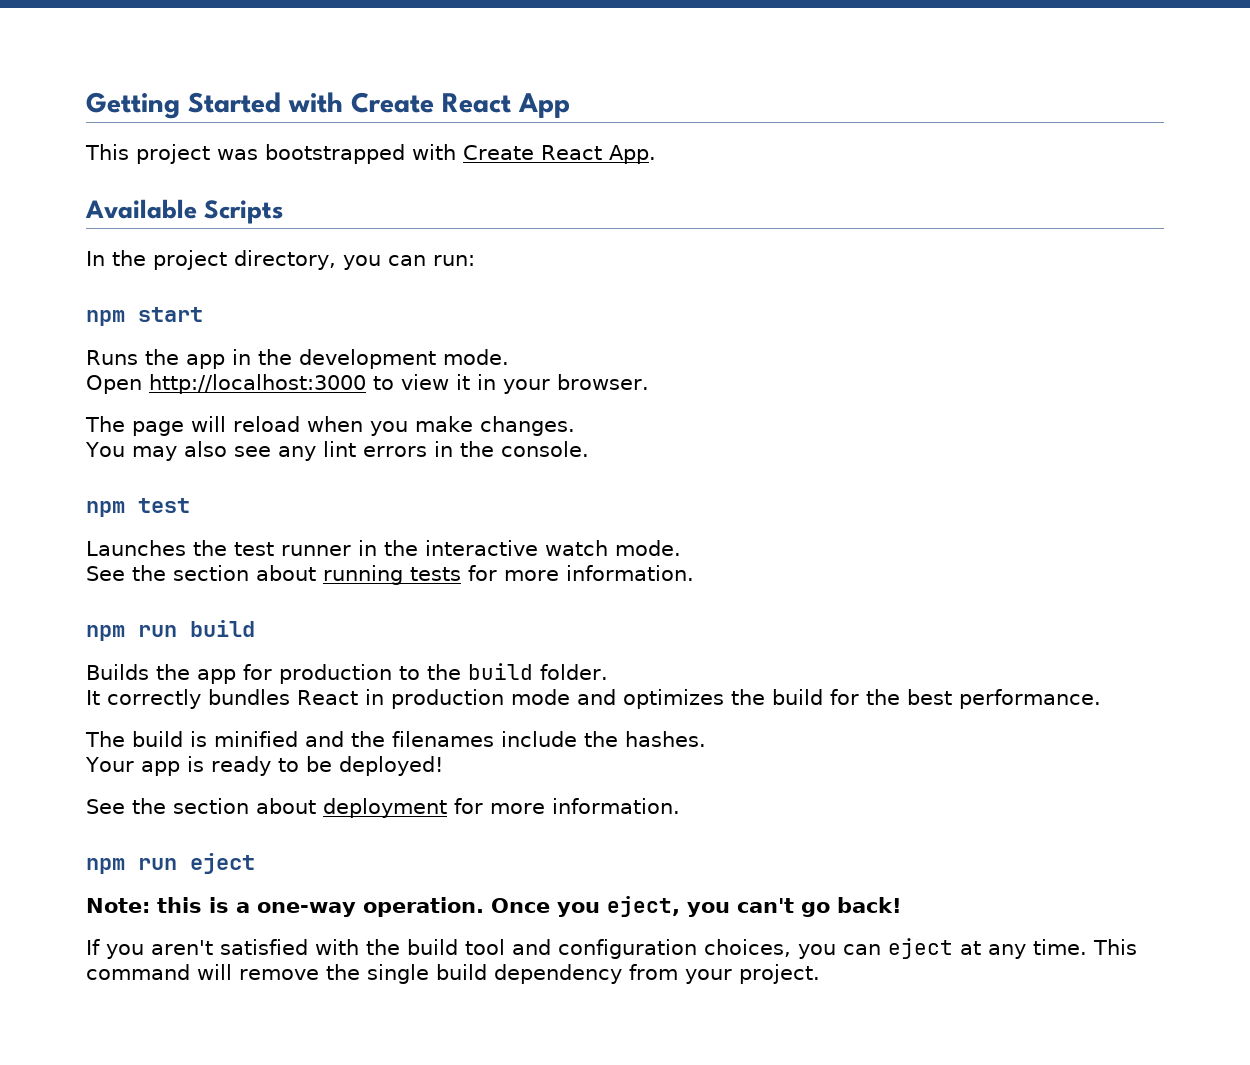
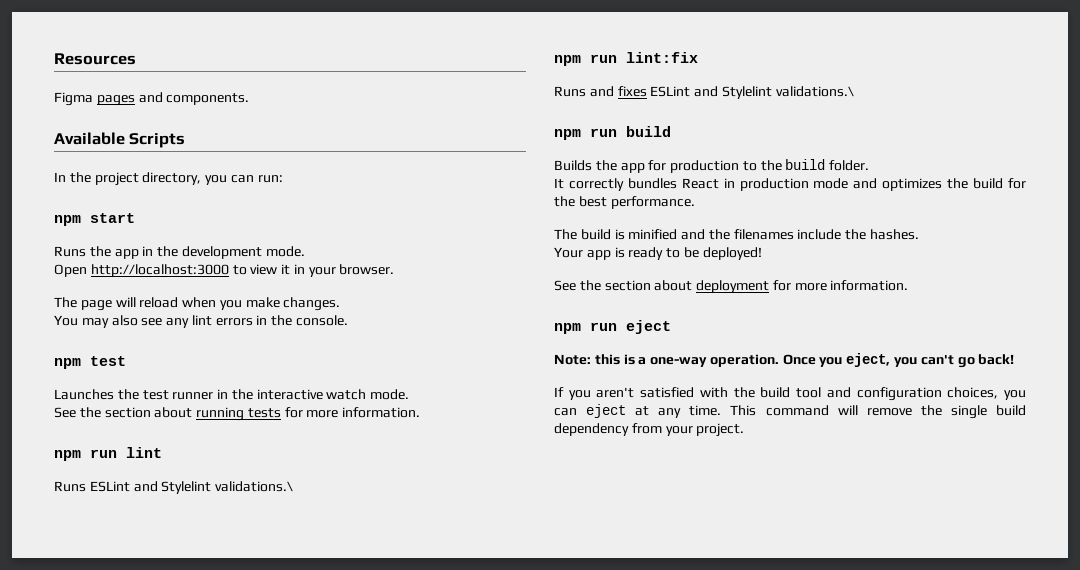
[86,92,570,119] [85,144,656,164] Getting Started with Create React App // This project was bootstrapped with Create React App. -> [54,53,136,65] [54,92,250,106] Resources // Figma pages and components.
(694, 573) none -> [54,447,162,461] [54,481,294,494] [554,52,698,66] [554,86,854,99] // npm run lint // Runs ESLint and Stylelint validations.\ // npm run lint:fix // Runs and fixes ESLint and Stylelint validations.\

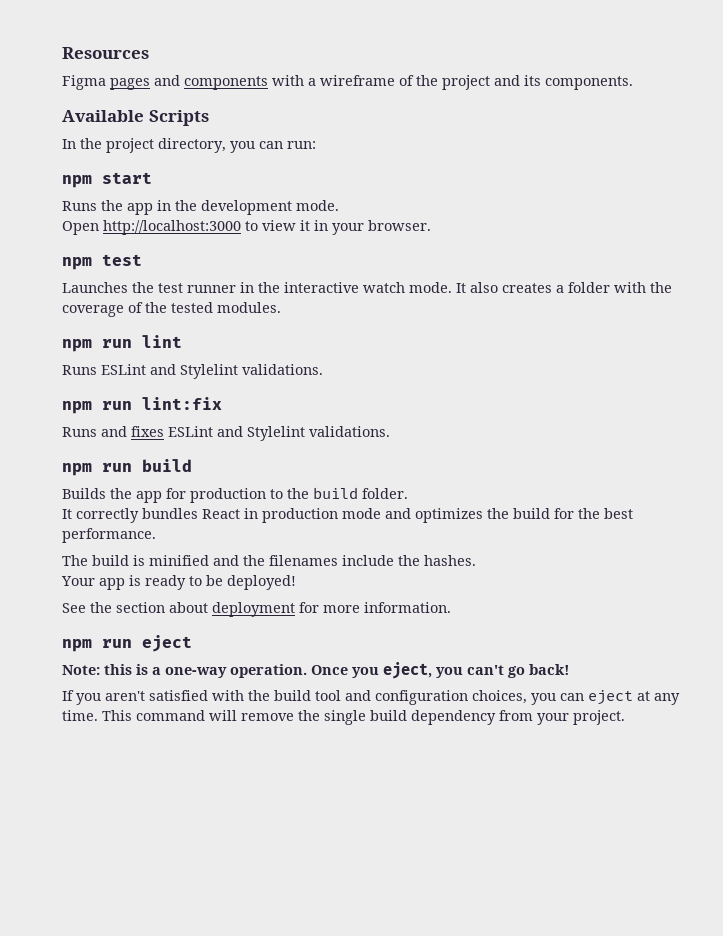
(163, 97) none -> [184,75,541,90] components with a wireframe of the project and its
[54,297,341,311] [54,315,349,328] // The page will reload when you make changes. // You may also see any lint errors in the console. -> (431, 225) none
[54,407,421,421] // See the section about running tests for more information. -> [456,282,672,293] [62,302,281,317] It also creates a folder with the coverage of the tested modules.
[215,481,294,492] validations.\ -> [242,364,323,375] validations.
[775,86,854,97] validations.\ -> [309,426,390,437] validations.

